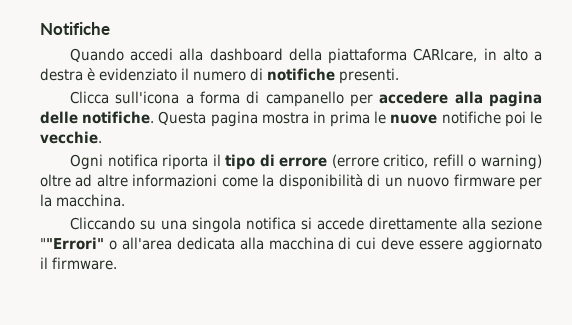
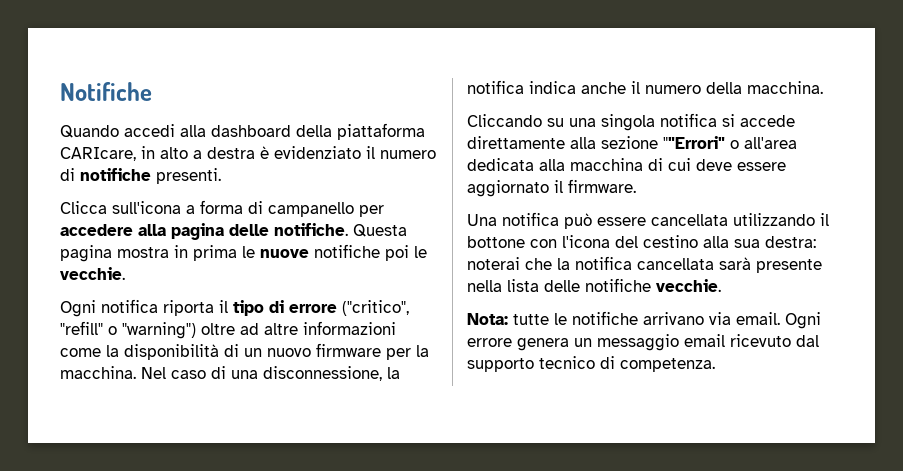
[331,154,542,170] (errore critico, refill o warning) -> [342,300,409,316] [60,321,196,339] ("critico", "refill" o "warning")
(125, 200) none -> [141,366,400,381] [467,80,823,94] Nel caso di una disconnessione, la notifica indica anche il numero della macchina.
(117, 263) none -> [467,212,829,229] [467,235,816,248] [467,256,822,273] [467,278,721,292] [467,311,821,329] [467,334,819,351] [467,356,715,372] // Una notifica può essere cancellata utilizzando il bottone con l'icona del cestino alla sua destra: noterai che la notifica cancellata sarà presente nella lista delle notifiche vecchie. // Nota: tutte le notifiche arrivano via email. Ogni errore genera un messaggio email ricevuto dal supporto tecnico di competenza.

